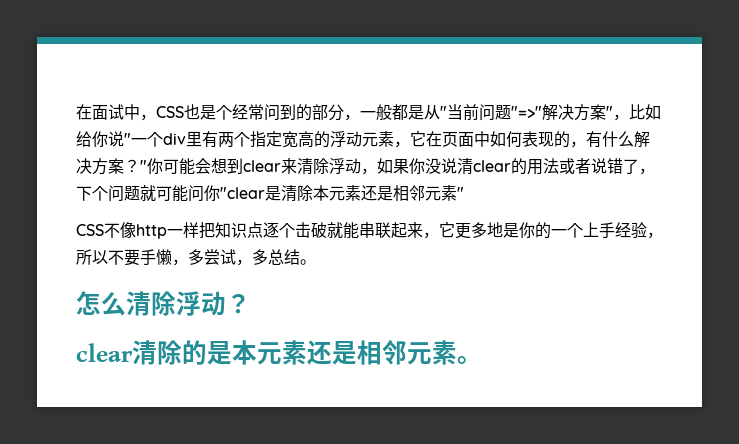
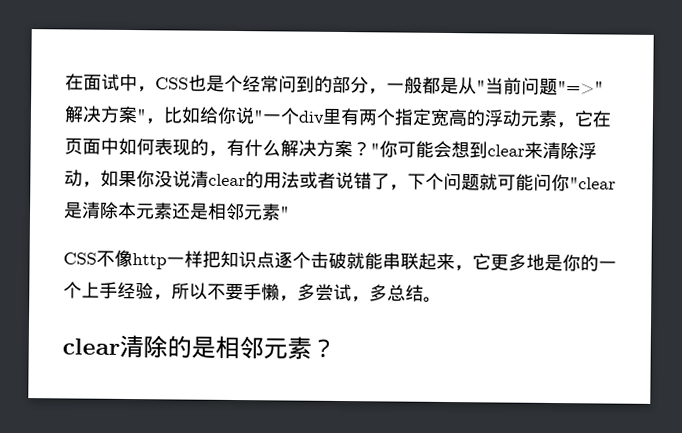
[76,291,251,316] // 怎么清除浮动？ -> (442, 299) none
[232,340,482,365] 本元素还是相邻元素。 -> [215,335,336,360] 相邻元素？

